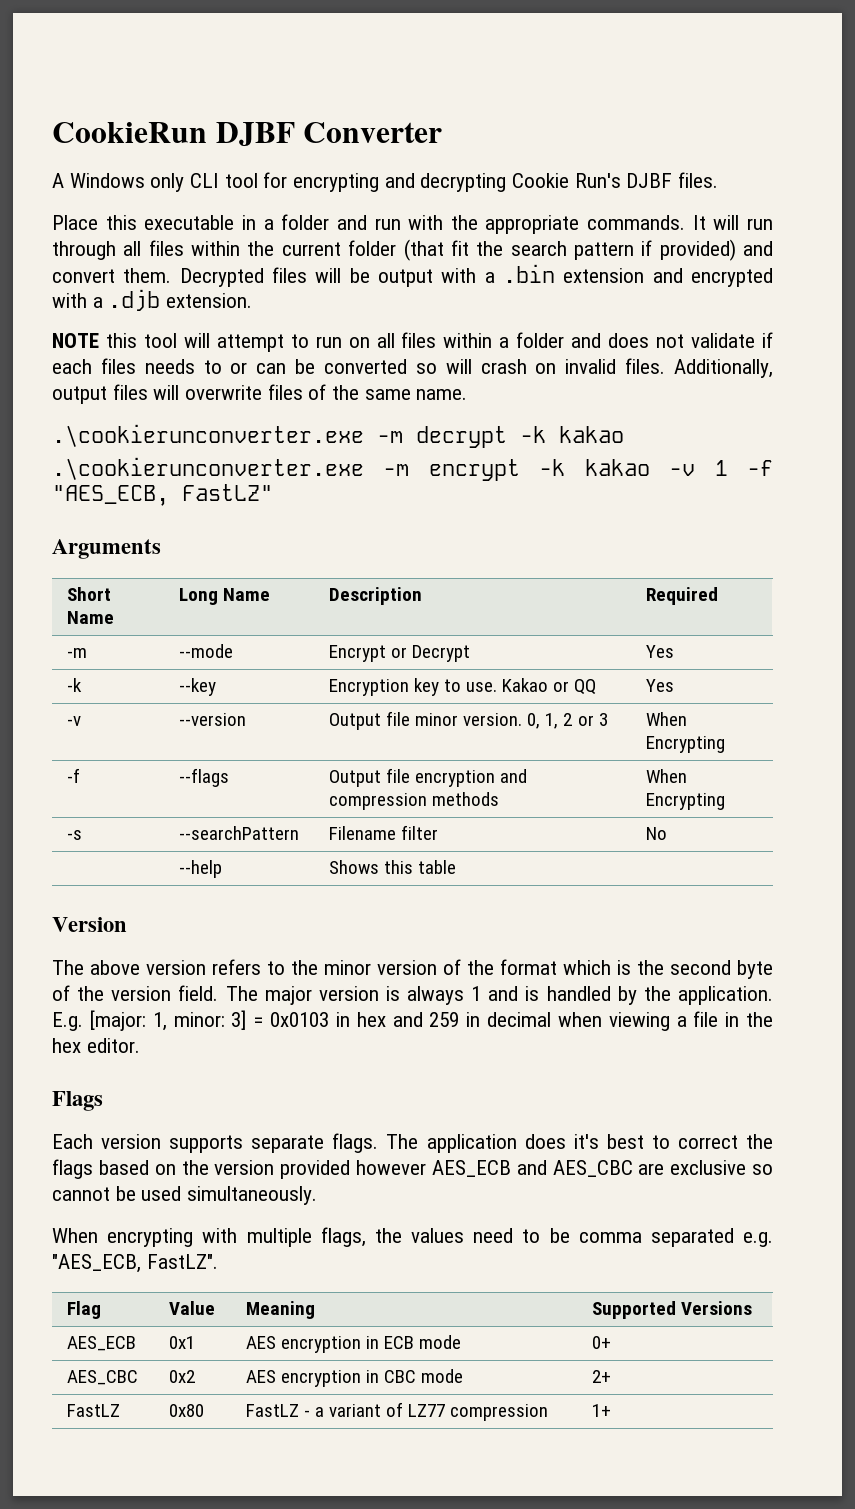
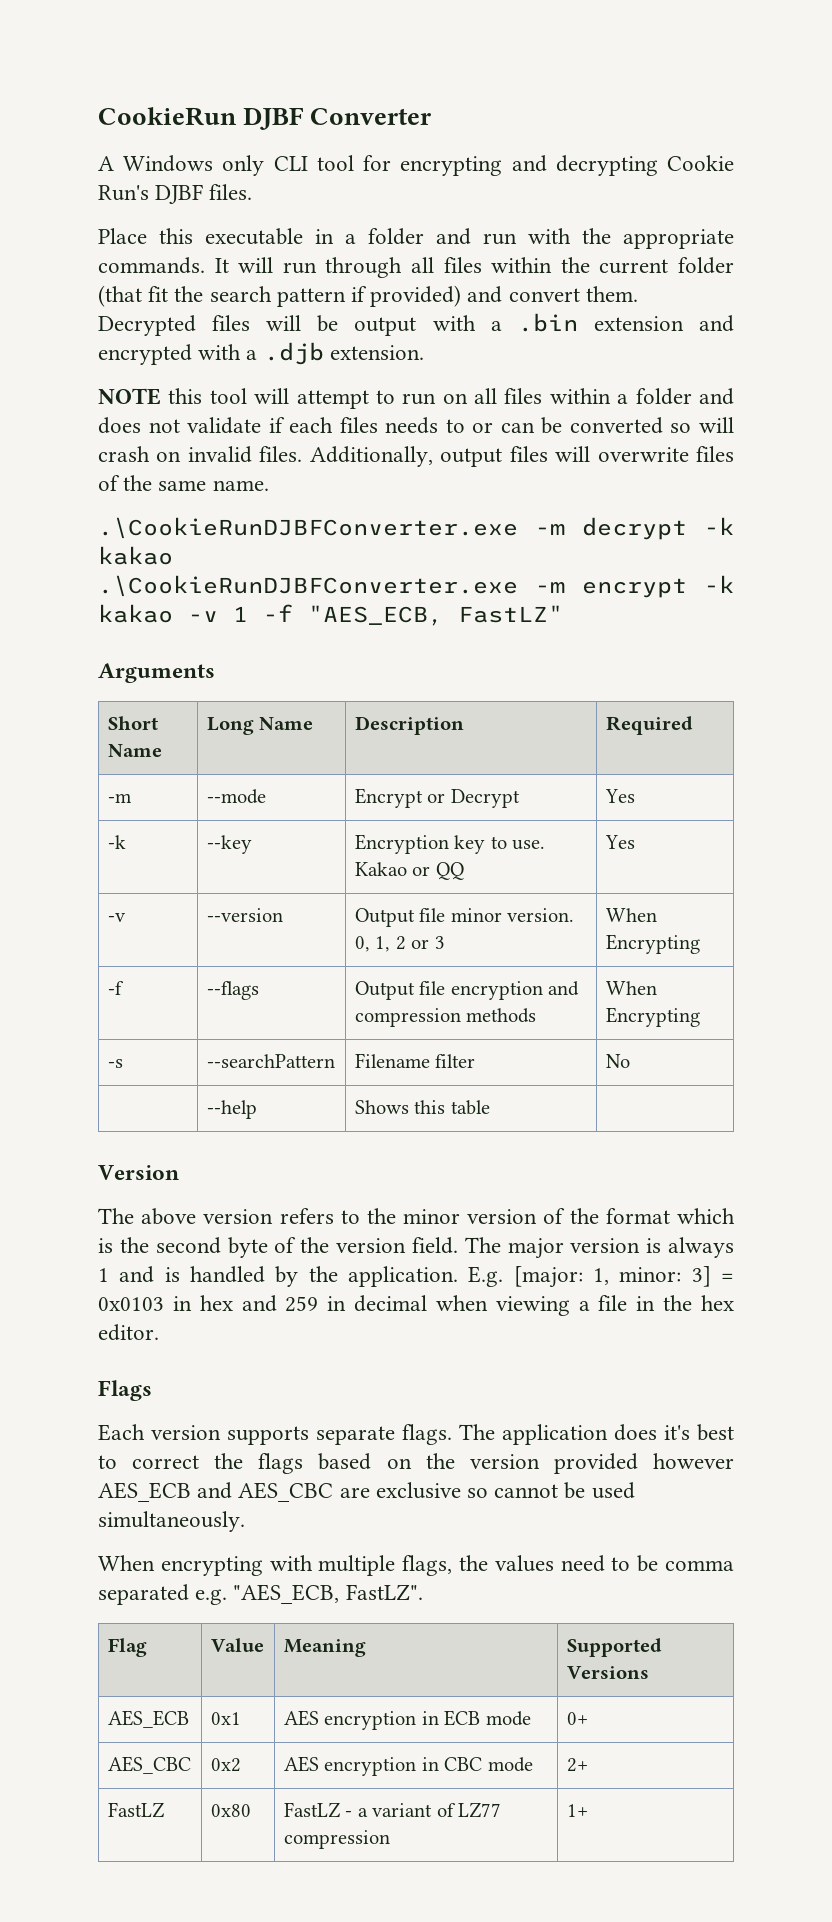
[52,424,364,447] .\cookierunconverter.exe -> [98,517,518,539] .\CookieRunDJBFConverter.exe
[52,457,364,480] .\cookierunconverter.exe -> [98,575,518,597] .\CookieRunDJBFConverter.exe

